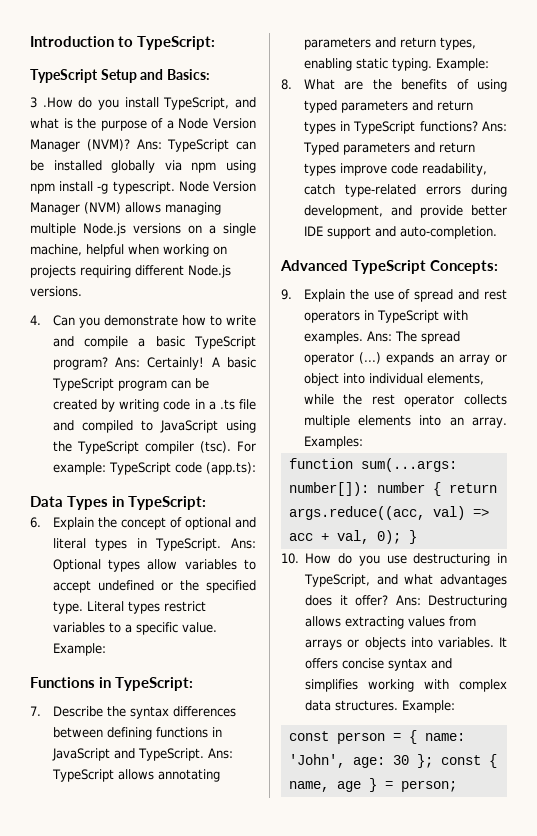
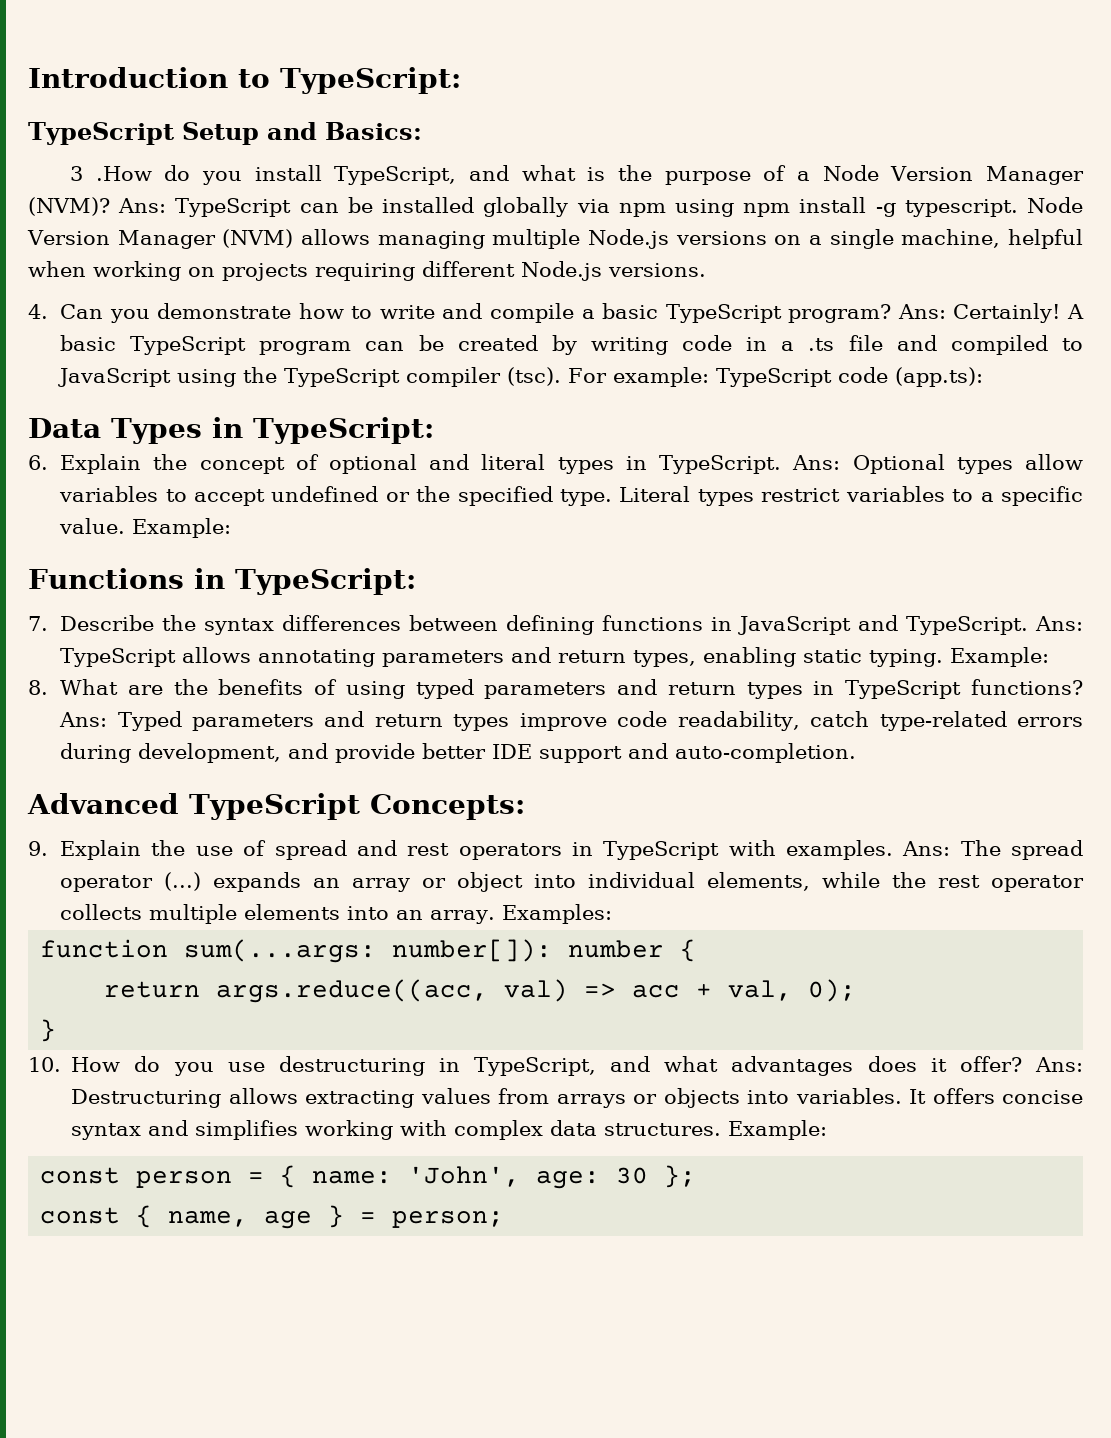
(441, 489) none -> (697, 950) //
(401, 537) none -> (857, 990) //
(433, 761) none -> (697, 1176) //

